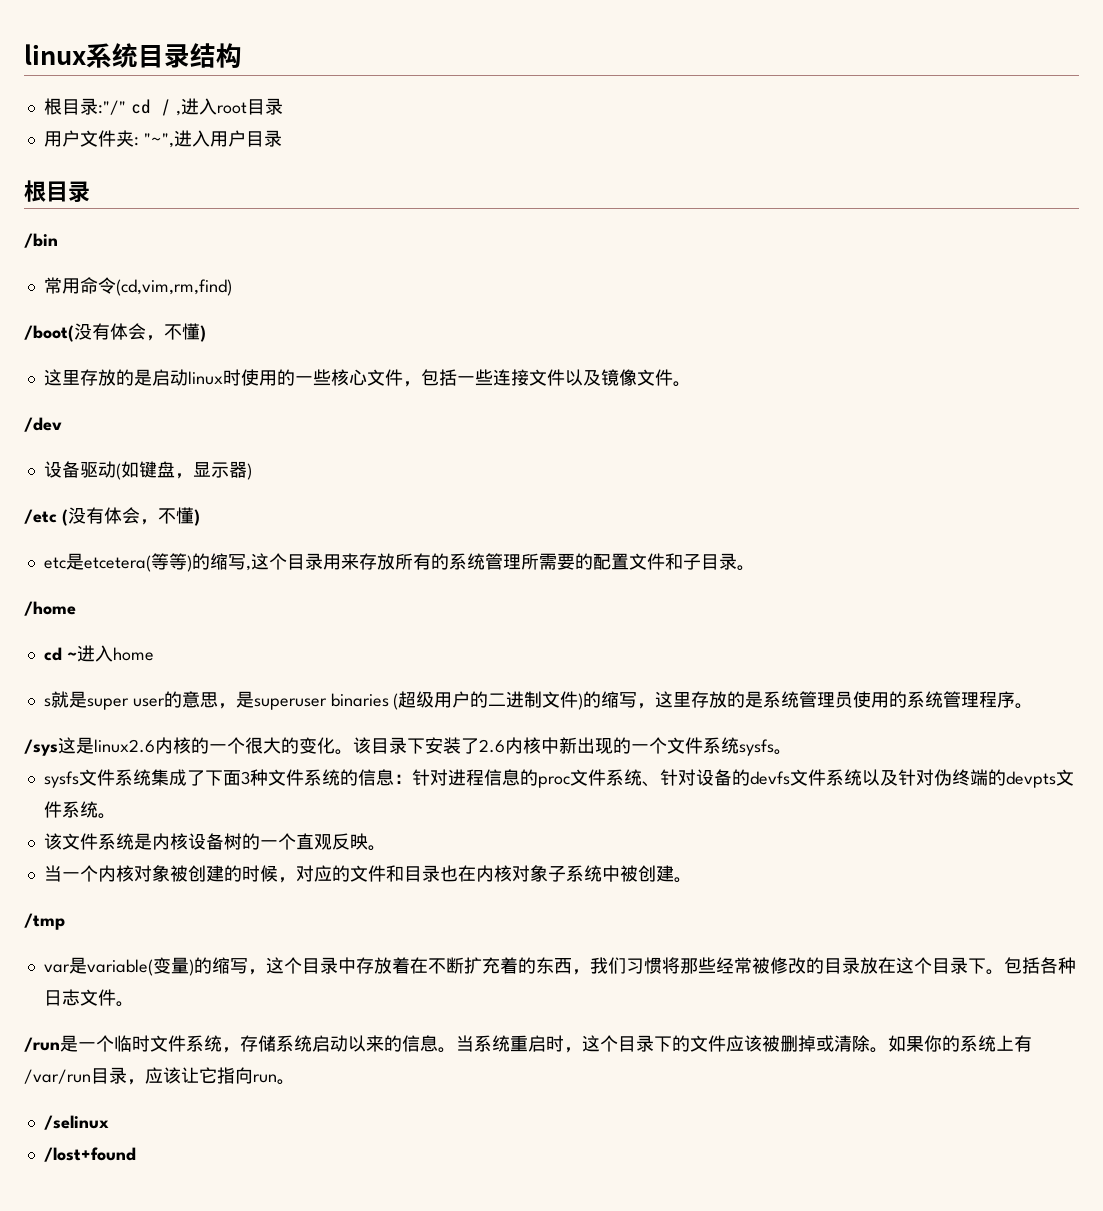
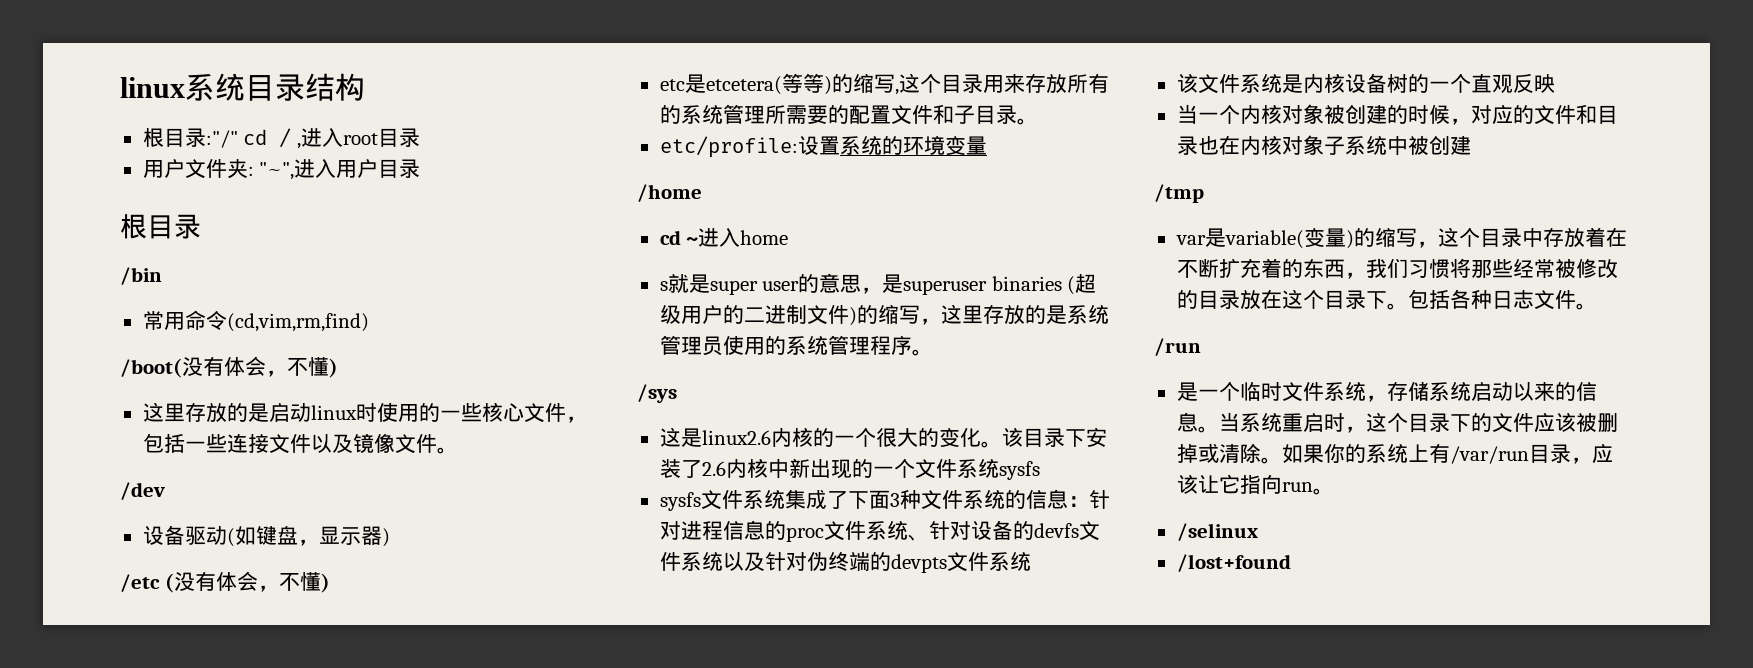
(755, 568) none -> [659,135,987,158] // etc/profile:设置系统的环境变量
(58, 747) none -> (677, 393) //
[774,749,792,755] 。 -> (1040, 470) none
[97,813,116,819] 。 -> (1031, 561) none
[367,845,386,851] 。 -> (1555, 83) none
[673,877,692,883] 。 -> (1471, 145) none
(60, 1044) none -> (1201, 347) //

